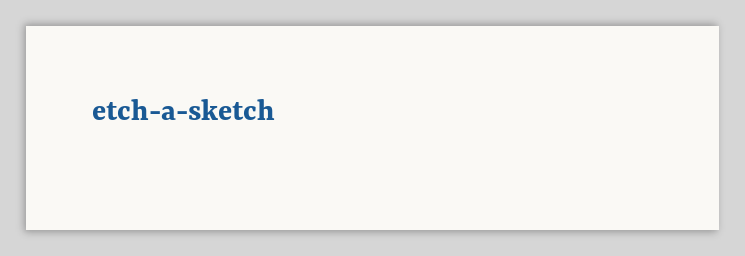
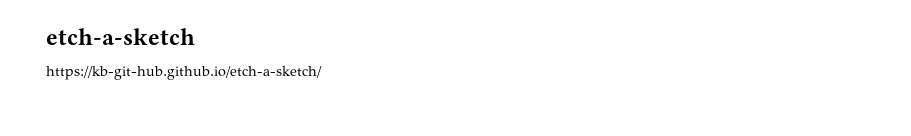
(275, 109) none -> [46,66,322,80] // https://kb-git-hub.github.io/etch-a-sketch/

